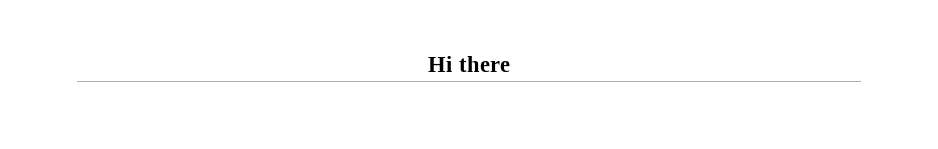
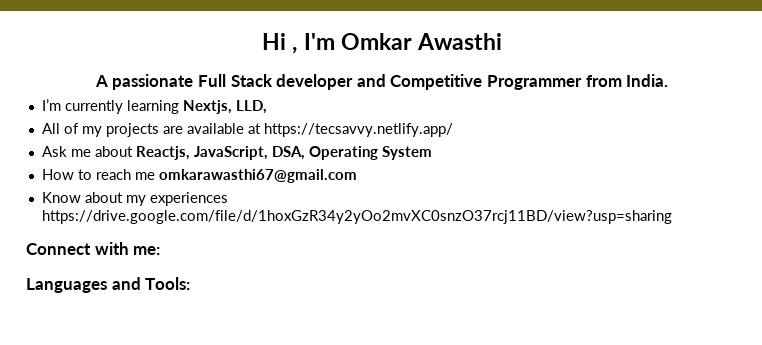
[458,56,510,72] there -> [292,33,502,54] [94,74,669,90] [41,99,267,114] [41,123,453,137] [41,146,432,160] [41,169,357,183] [41,192,228,206] [41,210,672,224] [26,242,161,255] [26,277,191,293] , I'm Omkar Awasthi // A passionate Full Stack developer and Competitive Programmer from India. // I’m currently learning Nextjs, LLD, // All of my projects are available at https://tecsavvy.netlify.app/ // Ask me about Reactjs, JavaScript, DSA, Operating System // How to reach me omkarawasthi67@gmail.com // Know about my experiences https://drive.google.com/file/d/1hoxGzR34y2yOo2mvXC0snzO37rcj11BD/view?usp=sharing // Connect with me: // Languages and Tools:

